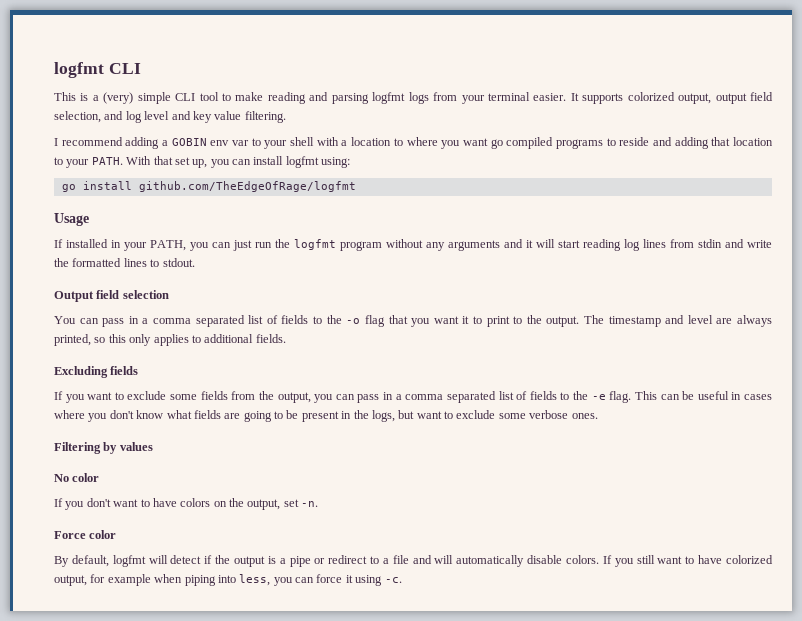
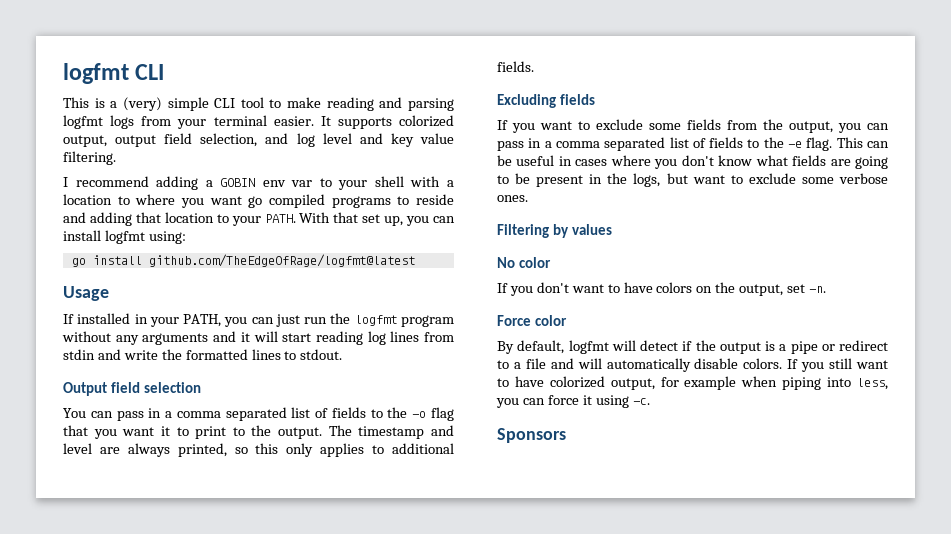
[138,181,356,192] github.com/TheEdgeOfRage/logfmt -> [148,254,415,267] github.com/TheEdgeOfRage/logfmt@latest
(402, 580) none -> [497,428,566,443] // Sponsors

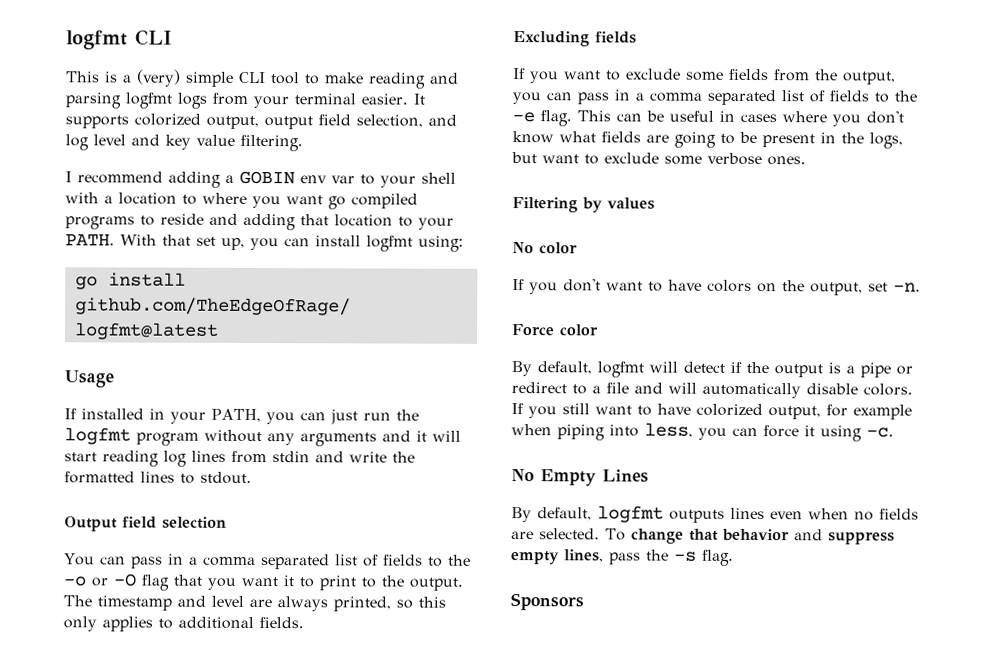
(427, 414) none -> [91,573,137,587] or -O
(650, 401) none -> [511,469,649,487] [511,505,919,523] [511,528,895,545] [511,549,734,566] // No Empty Lines // By default, logfmt outputs lines even when no fields are selected. To change that behavior and suppress empty lines, pass the -s flag.

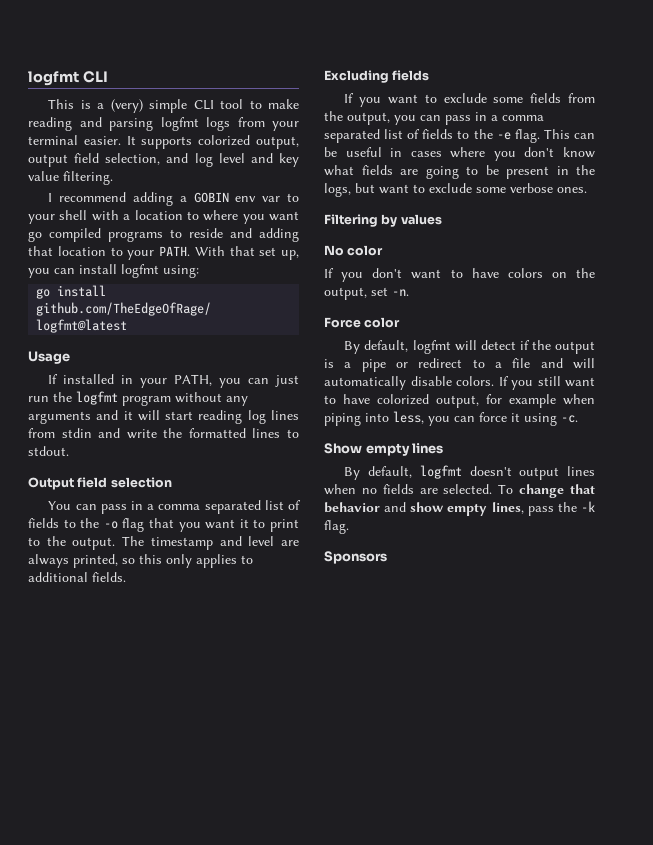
[91,573,137,587] or -O -> (118, 525) none
[511,469,649,487] [511,505,803,523] No Empty Lines // By default, logfmt outputs lines even -> [324,443,444,456] [344,465,595,480] Show empty lines // By default, logfmt doesn't output lines
[827,531,895,545] suppress -> [410,502,445,512] show
[674,551,697,562] -s -> [581,501,595,512] -k

